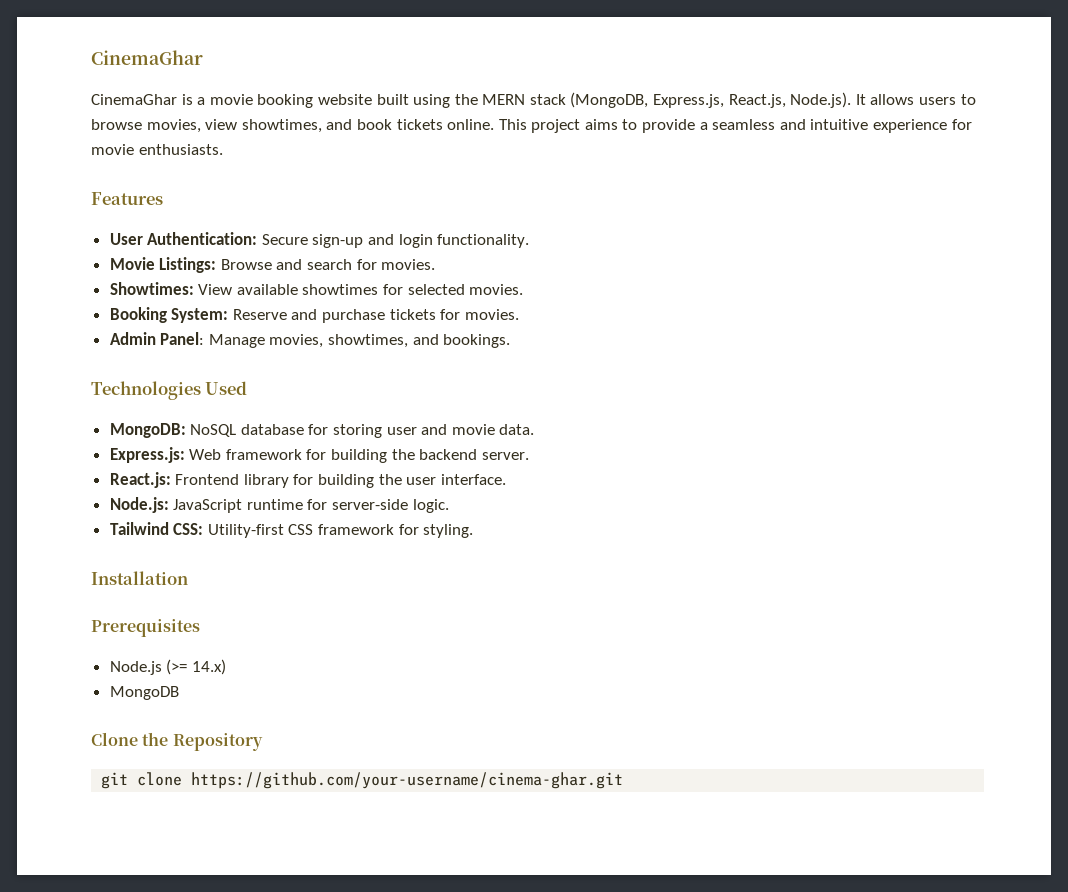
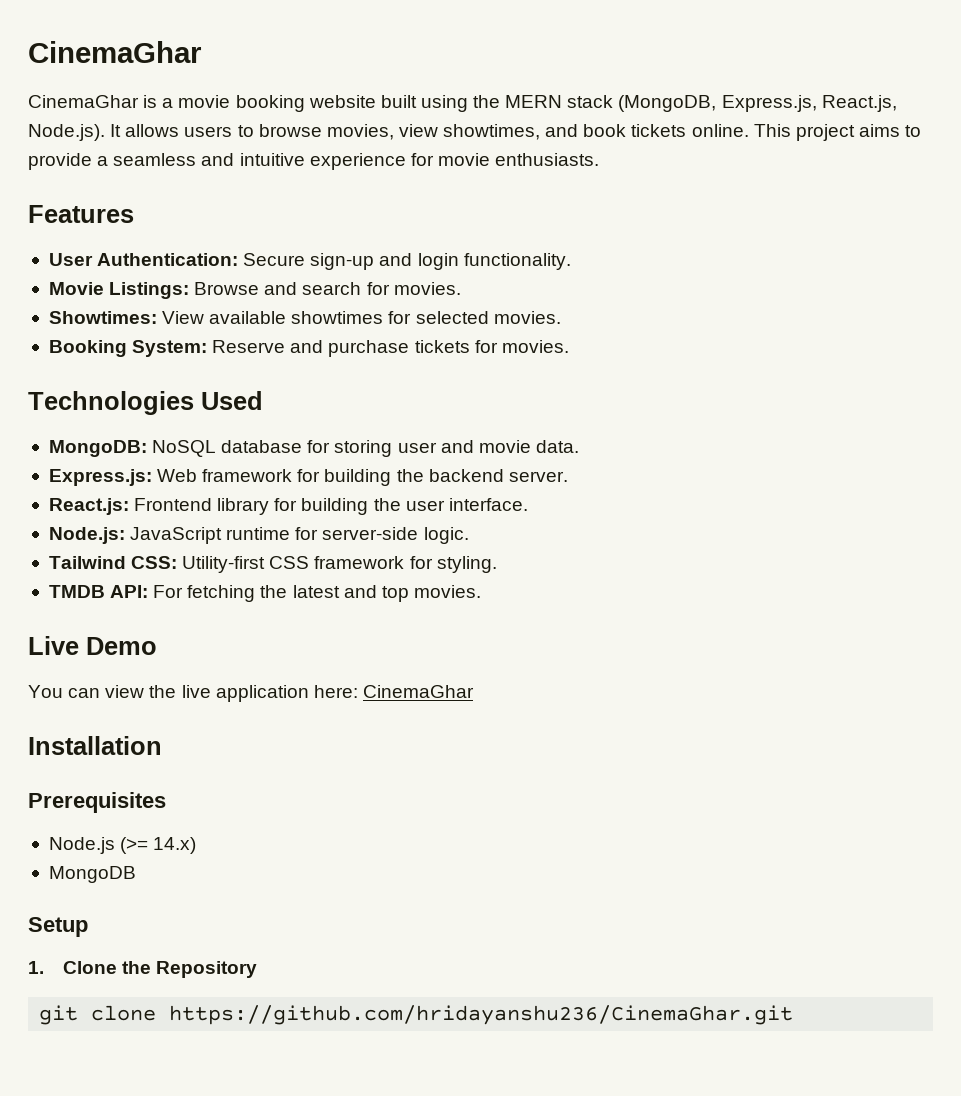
[109,332,511,348] // Admin Panel: Manage movies, showtimes, and bookings. -> (569, 346) none
(474, 531) none -> [48,585,481,602] [28,636,157,655] [28,685,474,702] // TMDB API: For fetching the latest and top movies. // Live Demo // You can view the live application here: CinemaGhar
(179, 693) none -> [28,917,88,937] [28,961,44,974] Setup // 1.
[191,772,624,789] https://github.com/your-username/cinema-ghar.git -> [169,1005,794,1025] https://github.com/hridayanshu236/CinemaGhar.git

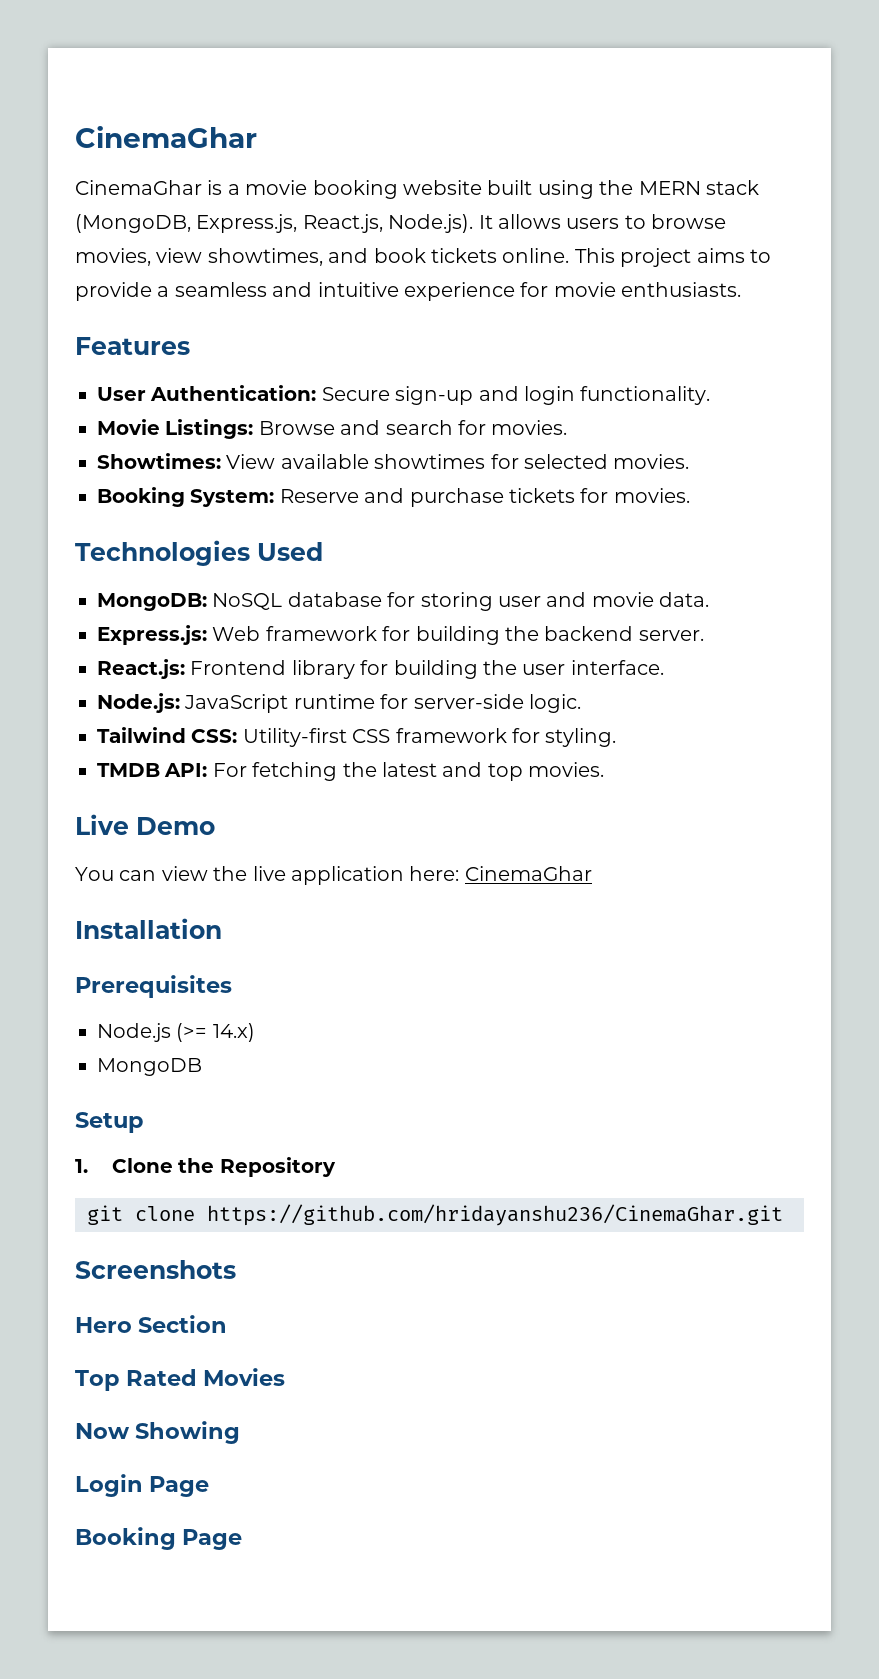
(794, 1015) none -> [75,1260,236,1279] [75,1315,228,1333] [75,1368,286,1391] [75,1421,241,1444] [75,1474,210,1497] [75,1527,243,1550] // Screenshots // Hero Section // Top Rated Movies // Now Showing // Login Page // Booking Page

